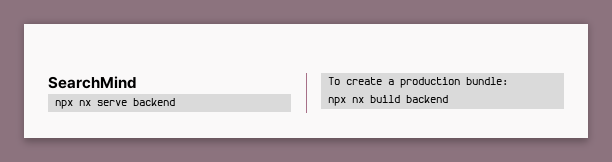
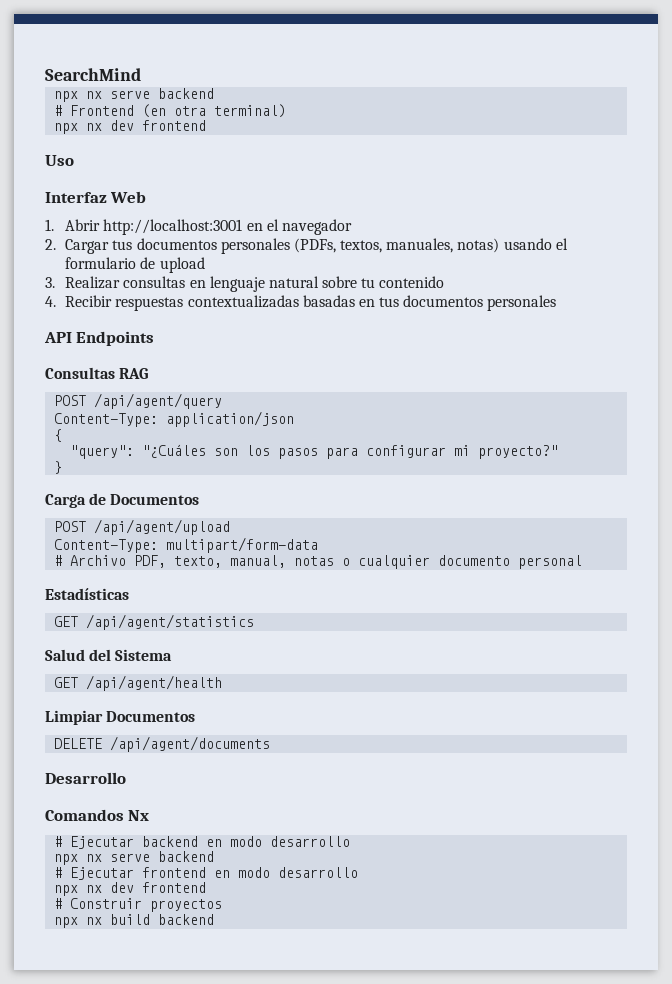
[327,77,508,88] To create a production bundle: -> [54,104,287,118] [54,120,207,134] [45,155,74,166] [45,191,147,203] [45,219,352,235] [45,238,568,254] [65,257,205,273] [45,276,445,292] [45,295,557,311] [44,331,155,346] [45,367,149,379] [54,393,223,409] [54,411,295,427] [54,429,63,442] [70,444,559,459] [54,461,63,474] [45,493,200,508] [54,519,231,535] [54,537,319,553] [54,555,583,569] [45,588,129,600] [54,614,255,630] [45,649,173,661] [54,675,223,691] [45,710,196,725] [54,736,271,752] [45,772,126,784] [45,809,150,821] [54,836,351,849] [54,851,215,865] [54,867,359,880] [54,882,207,896] [54,898,223,912] # Frontend (en otra terminal) // npx nx dev frontend // Uso // Interfaz Web // 1. Abrir http://localhost:3001 en el navegador // 2. Cargar tus documentos personales (PDFs, textos, manuales, notas) usando el formulario de upload // 3. Realizar consultas en lenguaje natural sobre tu contenido // 4. Recibir respuestas contextualizadas basadas en tus documentos personales // API Endpoints // Consultas RAG // POST /api/agent/query // Content-Type: application/json // { // "query": "¿Cuáles son los pasos para configurar mi proyecto?" // } // Carga de Documentos // POST /api/agent/upload // Content-Type: multipart/form-data // # Archivo PDF, texto, manual, notas o cualquier documento personal // Estadísticas // GET /api/agent/statistics // Salud del Sistema // GET /api/agent/health // Limpiar Documentos // DELETE /api/agent/documents // Desarrollo // Comandos Nx // # Ejecutar backend en modo desarrollo // npx nx serve backend // # Ejecutar frontend en modo desarrollo // npx nx dev frontend // # Construir proyectos

